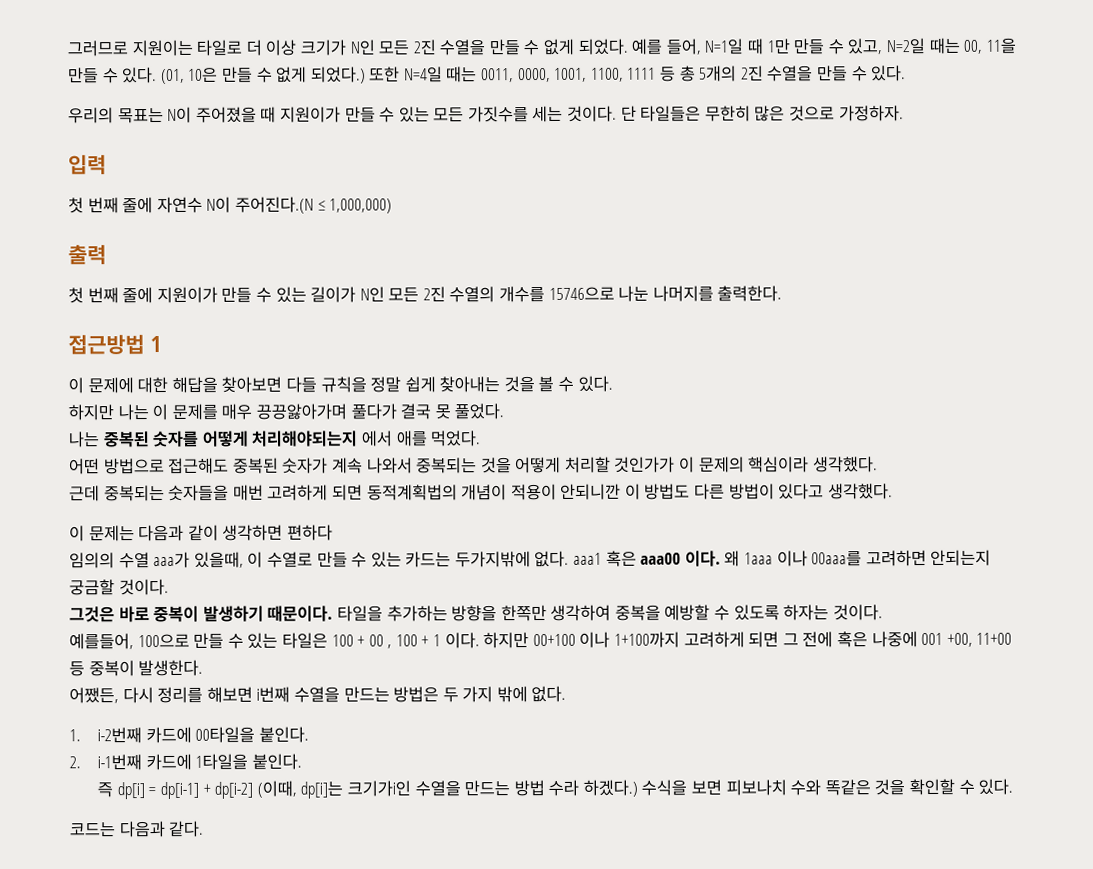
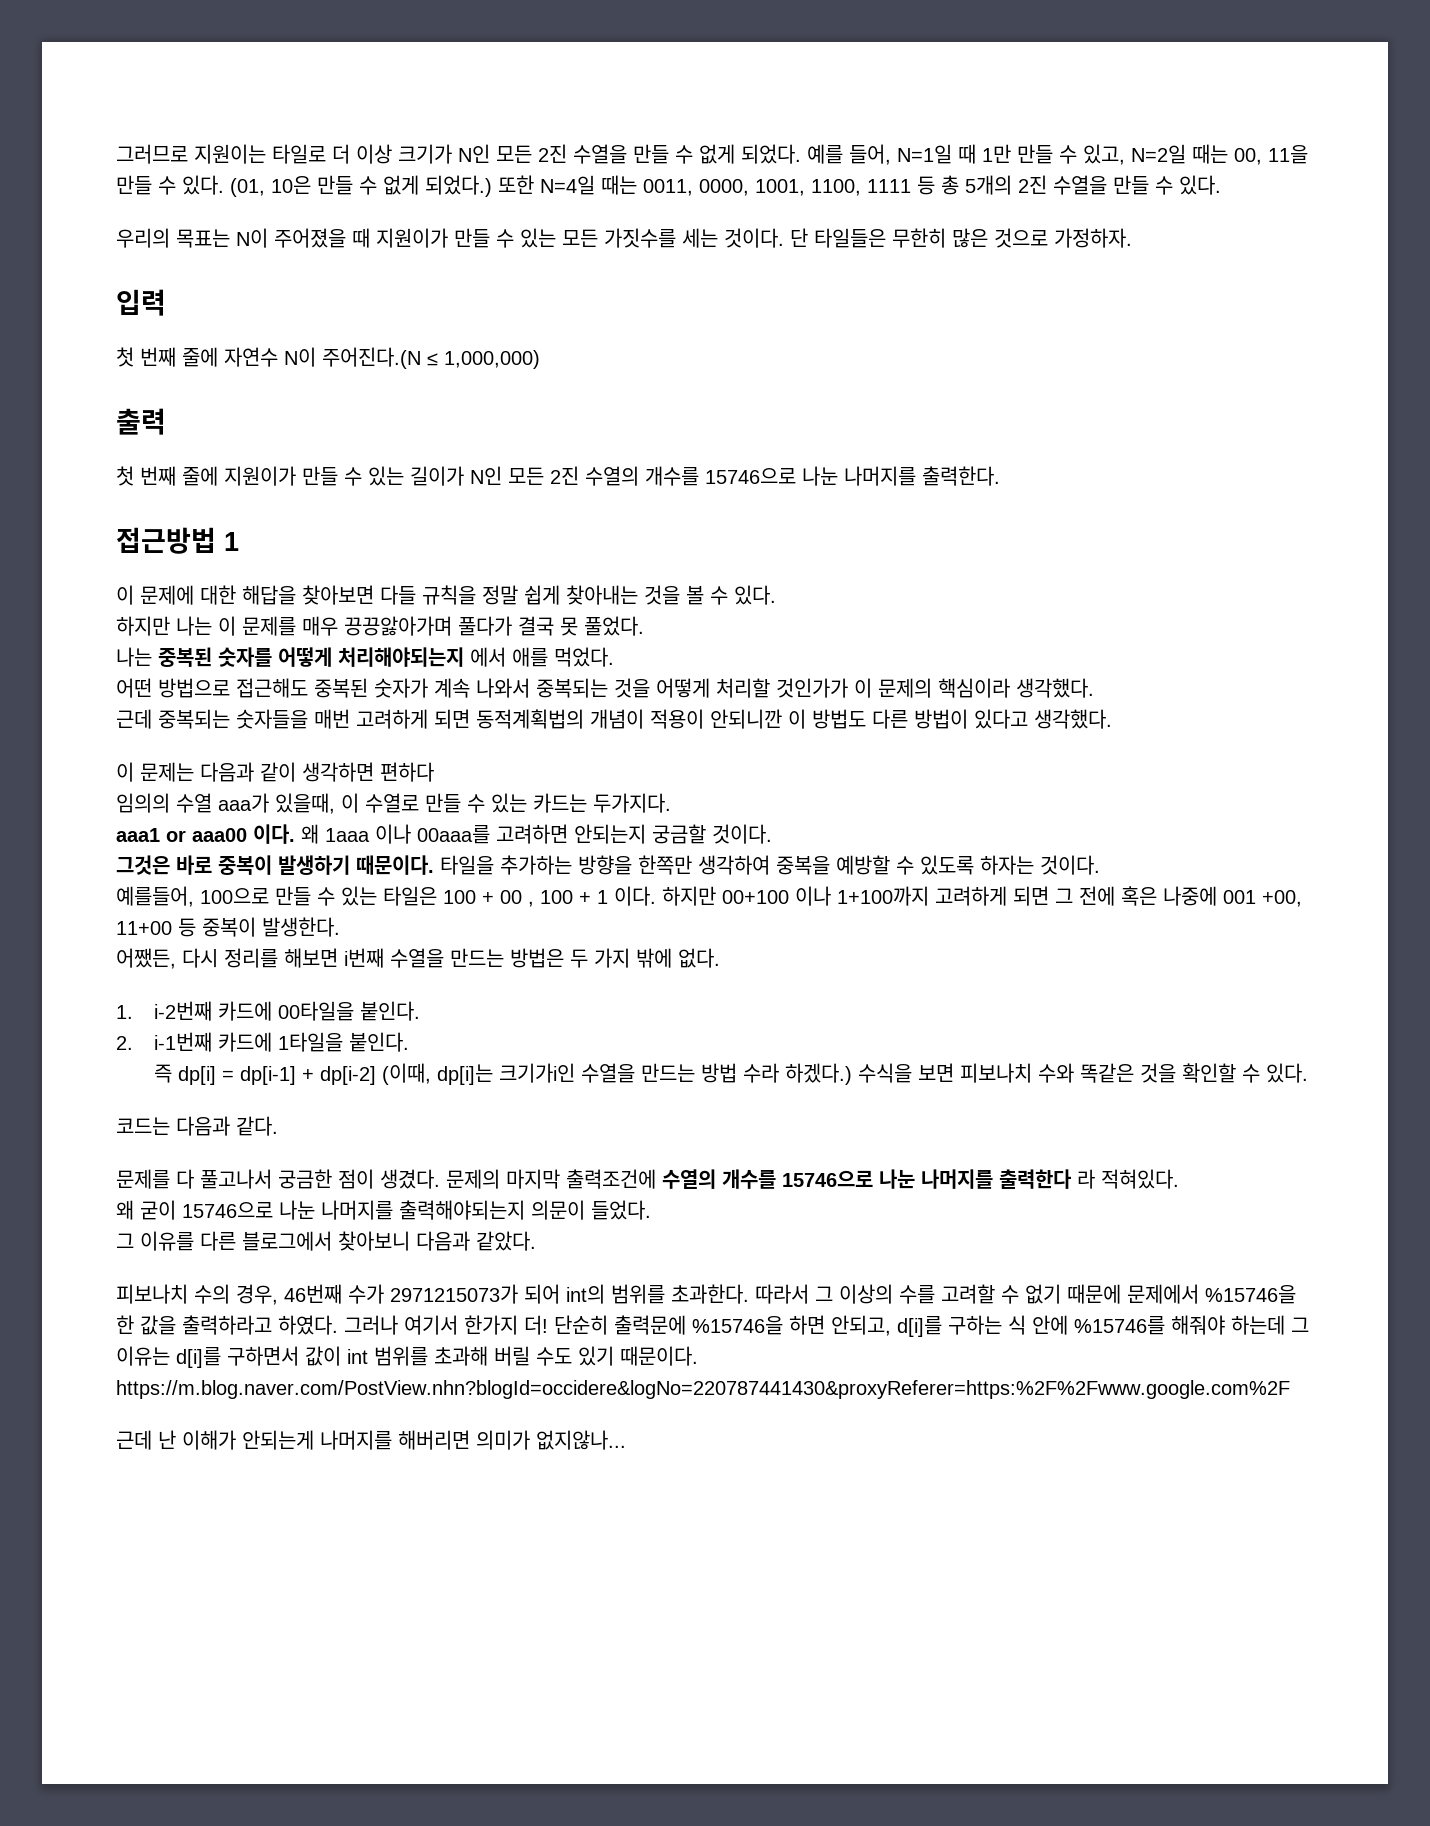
[454,550,637,568] 두가지밖에 없다. aaa1 혹은 -> [593,793,671,813] [116,828,186,842] 두가지다. // aaa1 or
(205, 828) none -> [116,1169,1179,1189] [116,1200,651,1220] [116,1231,536,1251] [116,1284,1296,1305] [116,1315,1309,1337] [116,1346,698,1368] [116,1380,1290,1399] [116,1430,626,1450] // 문제를 다 풀고나서 궁금한 점이 생겼다. 문제의 마지막 출력조건에 수열의 개수를 15746으로 나눈 나머지를 출력한다 라 적혀있다. // 왜 굳이 15746으로 나눈 나머지를 출력해야되는지 의문이 들었다. // 그 이유를 다른 블로그에서 찾아보니 다음과 같았다. // 피보나치 수의 경우, 46번째 수가 2971215073가 되어 int의 범위를 초과한다. 따라서 그 이상의 수를 고려할 수 없기 때문에 문제에서 %15746을 한 값을 출력하라고 하였다. 그러나 여기서 한가지 더! 단순히 출력문에 %15746을 하면 안되고, d[i]를 구하는 식 안에 %15746를 해줘야 하는데 그 이유는 d[i]를 구하면서 값이 int 범위를 초과해 버릴 수도 있기 때문이다. https://m.blog.naver.com/PostView.nhn?blogId=occidere&logNo=220787441430&proxyReferer=https:%2F%2Fwww.google.com%2F // 근데 난 이해가 안되는게 나머지를 해버리면 의미가 없지않나...

